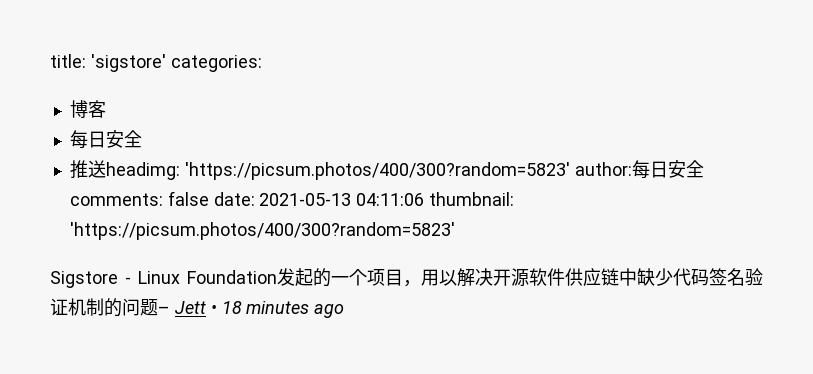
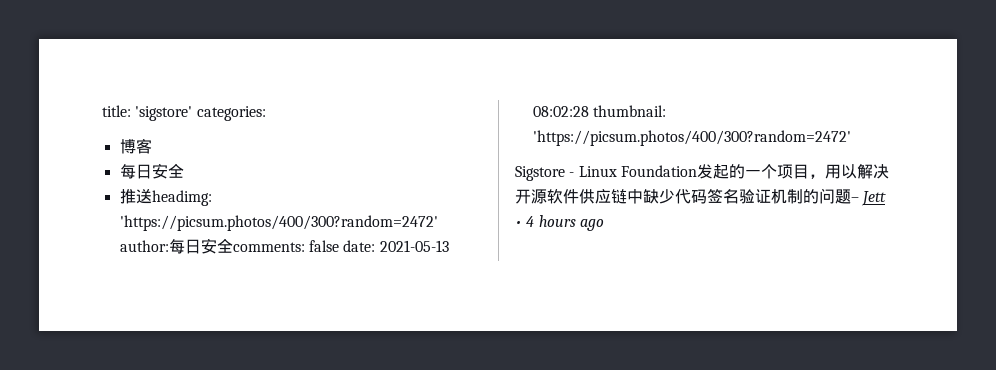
[184,162,570,180] 'https://picsum.photos/400/300?random=5823' -> [119,215,438,231] 'https://picsum.photos/400/300?random=2472'
[356,192,515,206] [69,222,455,240] 04:11:06 thumbnail: 'https://picsum.photos/400/300?random=5823' -> [532,105,666,117] [532,130,851,146] 08:02:28 thumbnail: 'https://picsum.photos/400/300?random=2472'
[221,301,310,314] 18 minutes -> [526,215,576,227] 4 hours

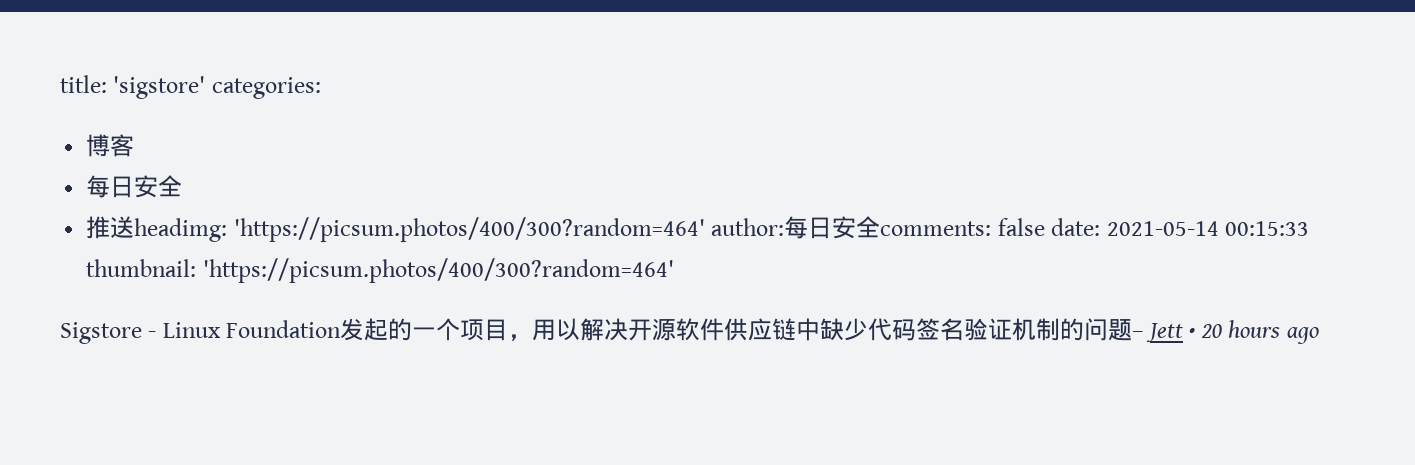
[119,215,438,231] 'https://picsum.photos/400/300?random=2472' -> [233,217,705,242] 'https://picsum.photos/400/300?random=464'
[379,240,449,252] [532,105,666,117] [532,130,851,146] 2021-05-13 08:02:28 thumbnail: 'https://picsum.photos/400/300?random=2472' -> [1106,221,1310,236] [86,258,674,283] 2021-05-14 00:15:33 thumbnail: 'https://picsum.photos/400/300?random=464'
[526,216,535,227] 4 -> [1200,324,1222,338] 20

